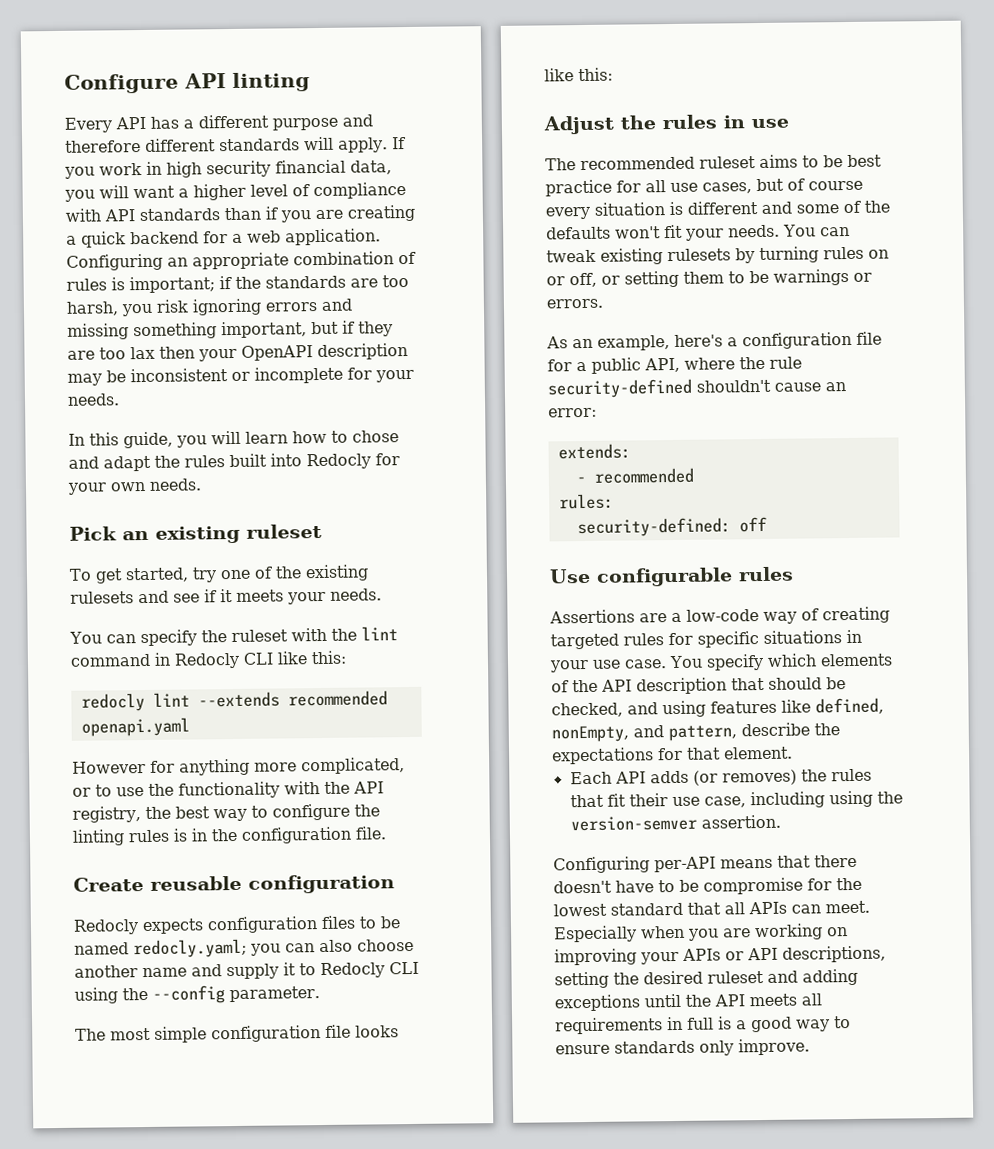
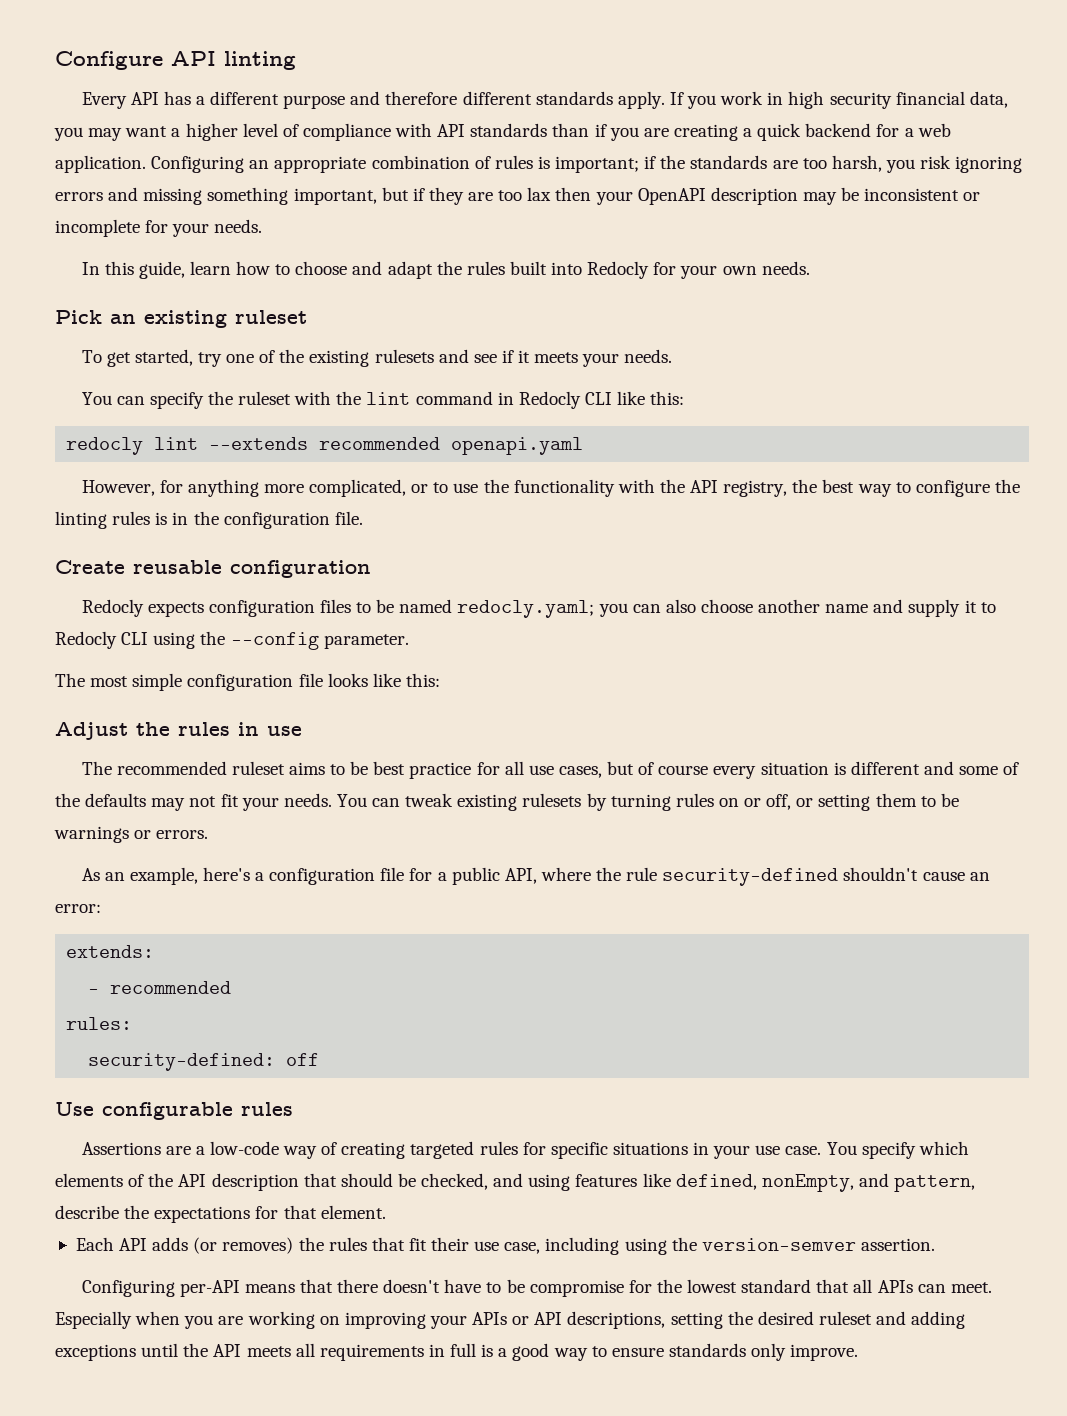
[304,136,334,151] will -> (613, 98) none
[99,185,129,199] will -> [88,128,123,141] may
[176,430,241,448] you will -> (185, 270) none
[352,430,399,443] chose -> [295,261,348,275] choose
[72,761,146,774] However -> [81,480,155,496] However,
[615,226,661,239] won't -> [151,796,217,811] may not

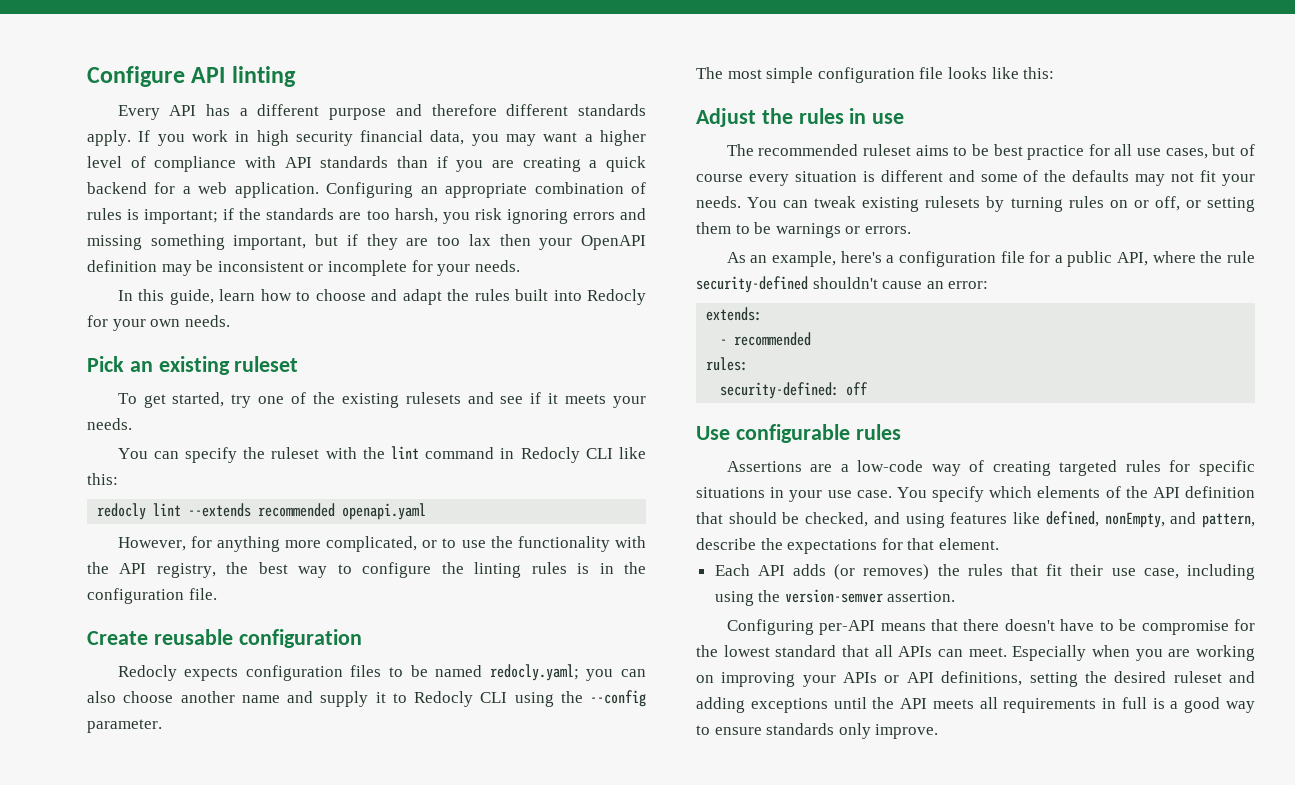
[710,187,798,205] description -> [87,260,157,272] definition
[211,1173,299,1191] description -> [1185,486,1255,498] definition
[567,1311,666,1329] descriptions, -> [941,671,1023,686] definitions,

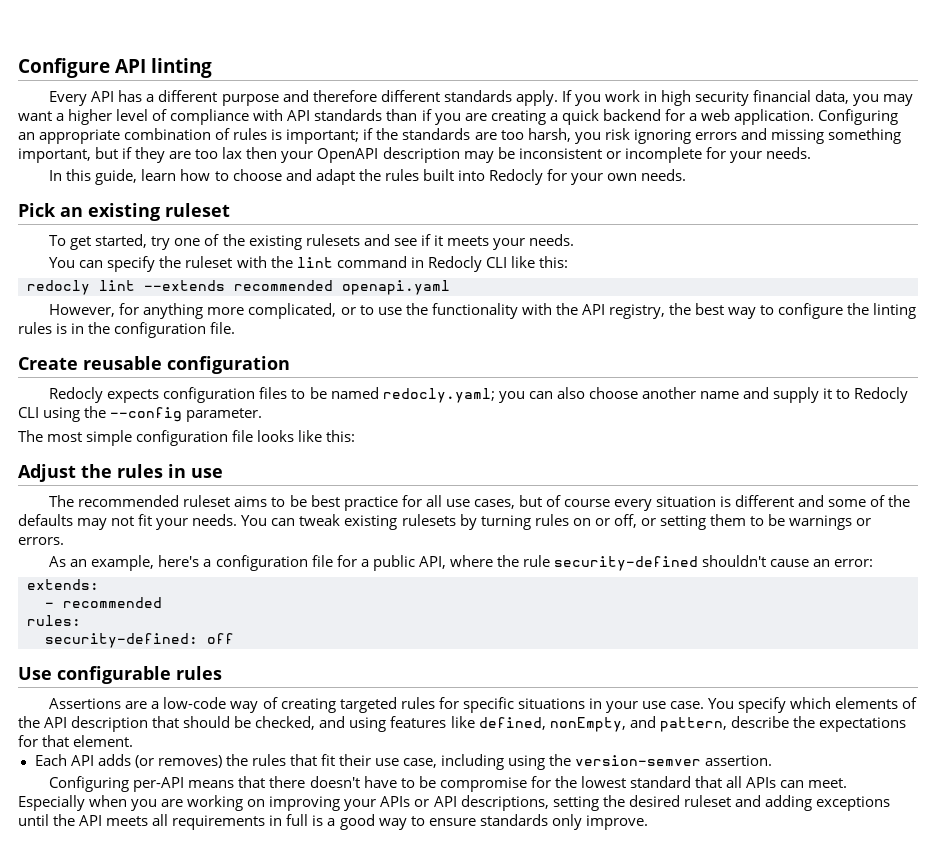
[87,260,157,272] definition -> [382,147,460,163] description
[1185,486,1255,498] definition -> [71,716,149,732] description
[941,671,1023,686] definitions, -> [460,795,549,811] descriptions,

